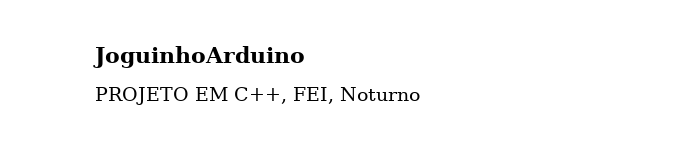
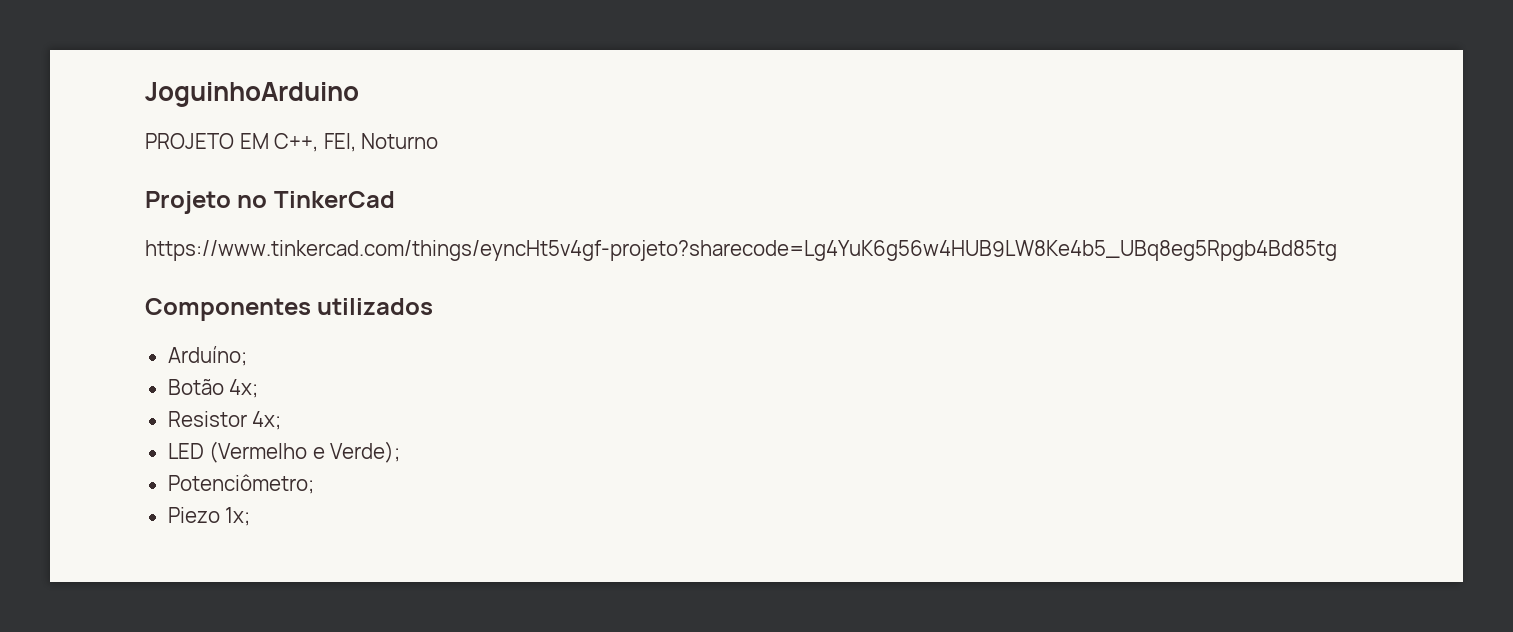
(420, 94) none -> [145,191,395,214] [145,240,1337,261] [145,298,434,321] [167,346,247,366] [167,379,259,398] [167,411,282,430] [167,441,401,463] [167,474,314,494] [167,507,251,526] // Projeto no TinkerCad // https://www.tinkercad.com/things/eyncHt5v4gf-projeto?sharecode=Lg4YuK6g56w4HUB9LW8Ke4b5_UBq8eg5Rpgb4Bd85tg // Componentes utilizados // Arduíno; // Botão 4x; // Resistor 4x; // LED (Vermelho e Verde); // Potenciômetro; // Piezo 1x;

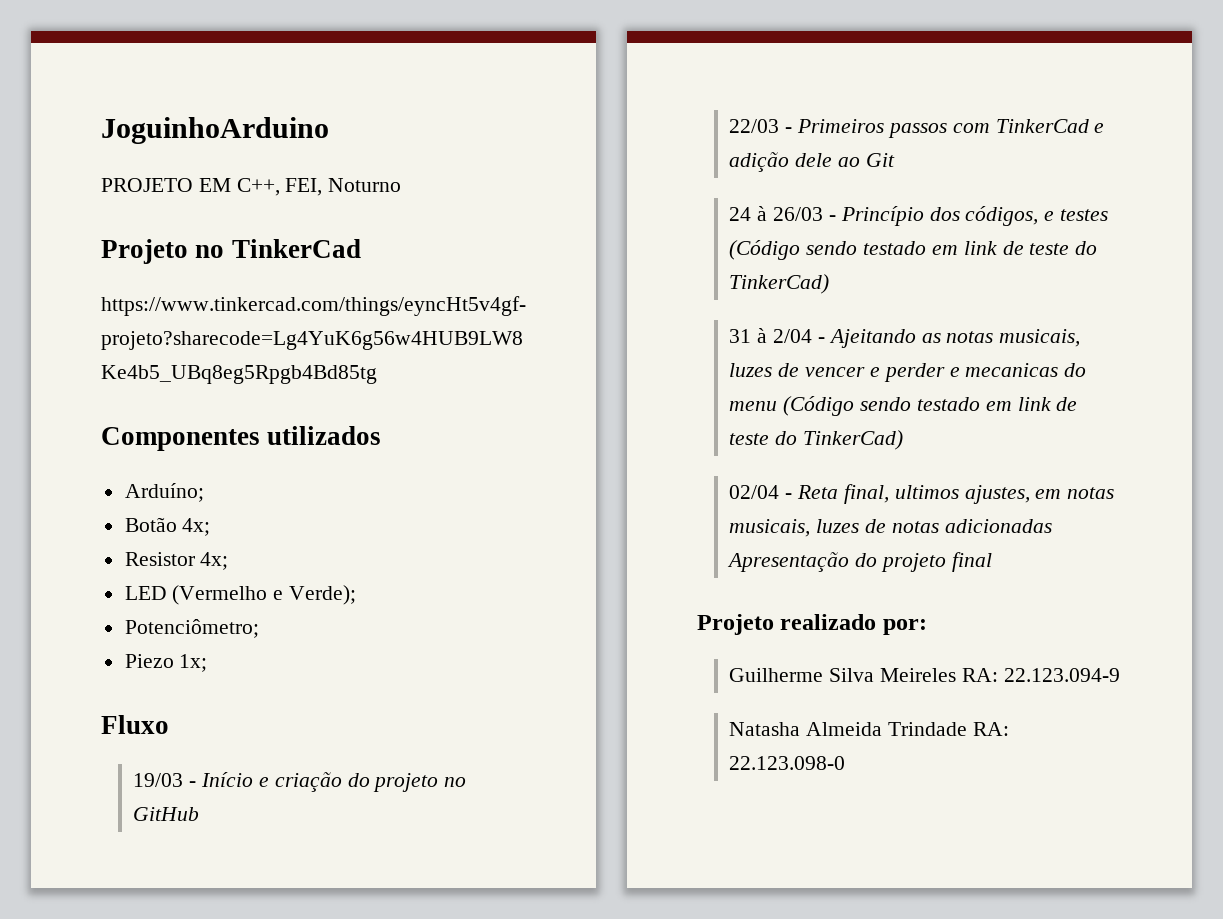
(251, 516) none -> [101,715,169,734] [133,772,467,792] [133,807,200,821] [729,119,1105,138] [729,152,895,172] [729,206,1108,226] [729,240,1098,260] [729,274,830,294] [729,328,1081,348] [729,363,1087,382] [729,396,1078,416] [729,430,904,450] [729,484,1115,504] [729,519,1052,537] [727,552,992,572] [697,614,927,635] [729,668,1120,682] [729,722,1009,736] [729,756,846,770] // Fluxo // 19/03 - Início e criação do projeto no GitHub // 22/03 - Primeiros passos com TinkerCad e adição dele ao Git // 24 à 26/03 - Princípio dos códigos, e testes (Código sendo testado em link de teste do TinkerCad) // 31 à 2/04 - Ajeitando as notas musicais, luzes de vencer e perder e mecanicas do menu (Código sendo testado em link de teste do TinkerCad) // 02/04 - Reta final, ultimos ajustes, em notas musicais, luzes de notas adicionadas Apresentação do projeto final // Projeto realizado por: // Guilherme Silva Meireles RA: 22.123.094-9 // Natasha Almeida Trindade RA: 22.123.098-0

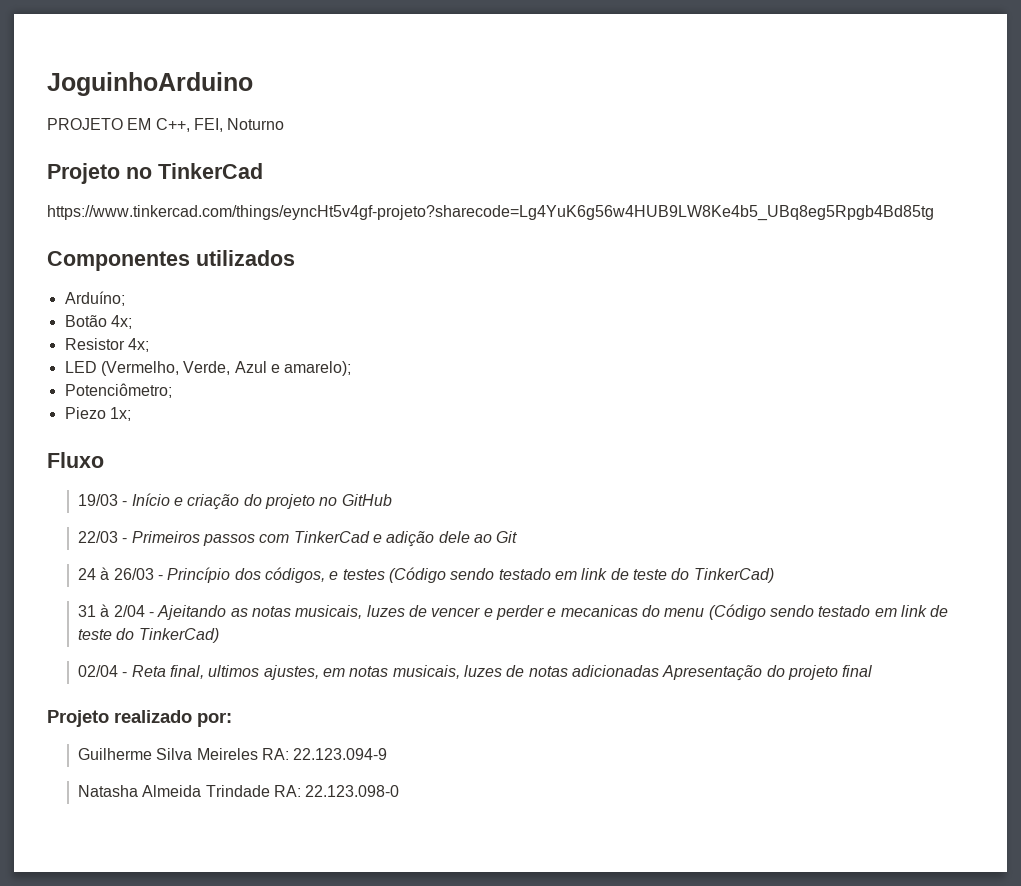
[172,585,357,605] (Vermelho e Verde); -> [100,361,352,376] (Vermelho, Verde, Azul e amarelo);

